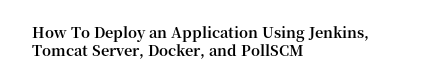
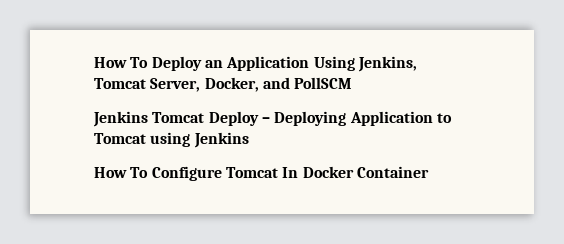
(304, 50) none -> [93,111,452,127] [94,132,249,148] [94,166,429,181] // Jenkins Tomcat Deploy – Deploying Application to Tomcat using Jenkins // How To Configure Tomcat In Docker Container

